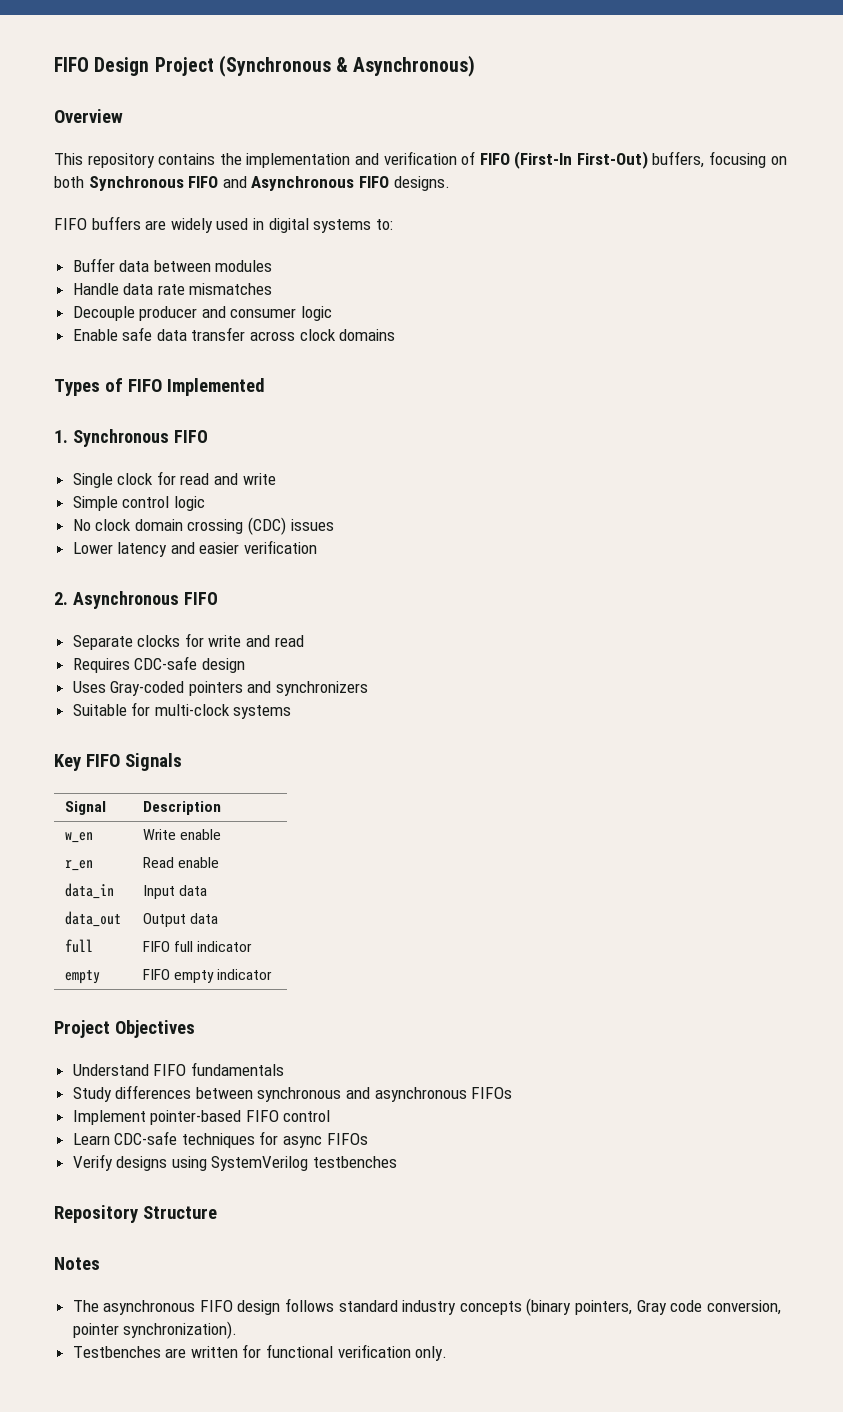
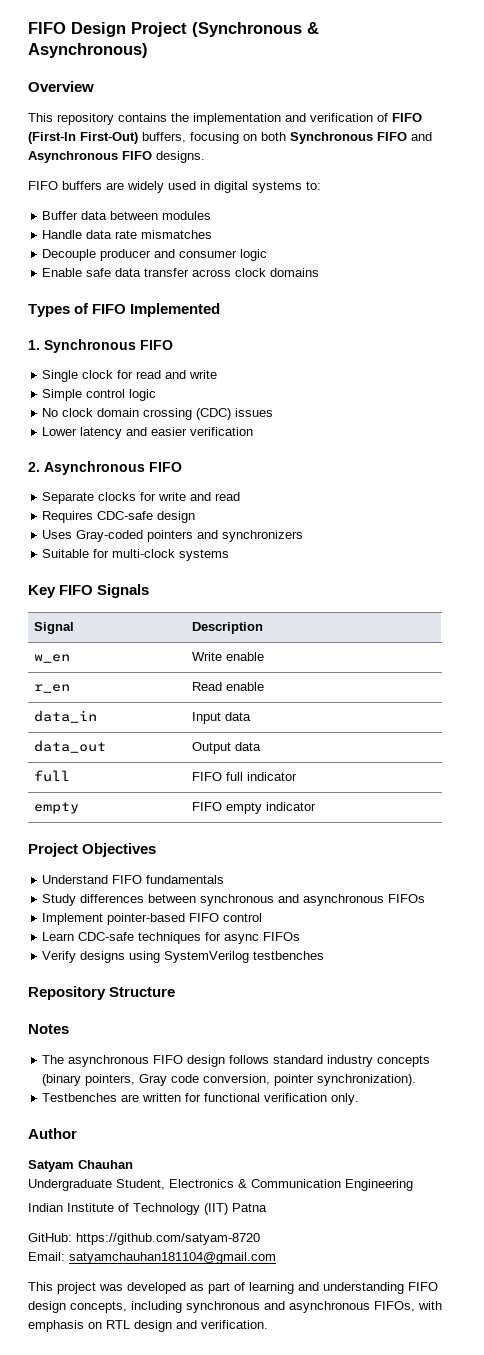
(448, 1353) none -> [28,1128,77,1139] [28,1160,133,1172] [28,1179,413,1191] [28,1203,267,1215] [28,1233,260,1245] [28,1252,276,1264] [28,1282,438,1294] [28,1301,442,1313] [28,1320,268,1332] // Author // Satyam Chauhan // Undergraduate Student, Electronics & Communication Engineering // Indian Institute of Technology (IIT) Patna // GitHub: https://github.com/satyam-8720 // Email: satyamchauhan181104@gmail.com // This project was developed as part of learning and understanding FIFO design concepts, including synchronous and asynchronous FIFOs, with emphasis on RTL design and verification.

